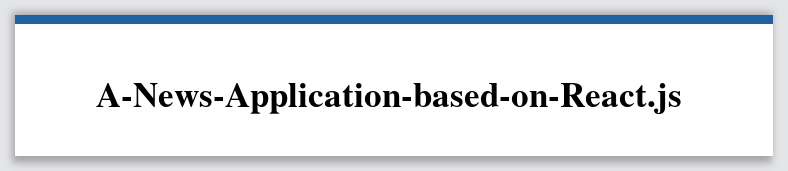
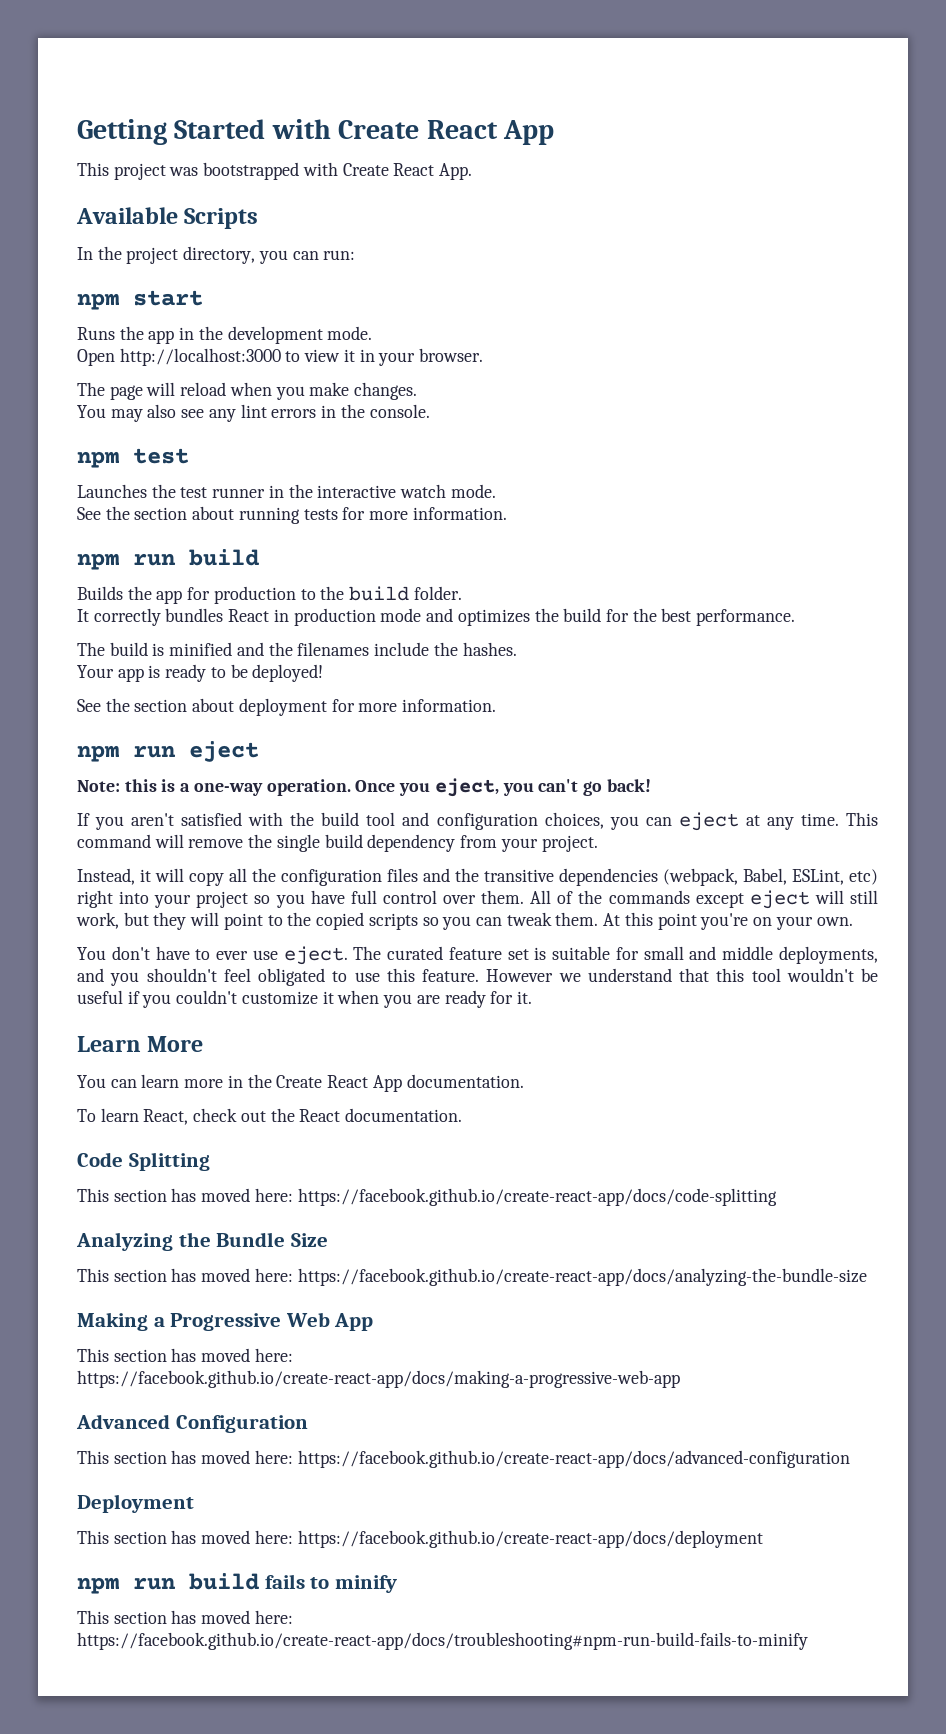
[96,83,682,115] A-News-Application-based-on-React.js -> [77,119,555,145] [77,162,473,180] [76,207,259,229] [77,246,356,264] [77,290,203,310] [77,326,373,344] [77,348,484,366] [77,382,418,400] [77,404,430,422] [77,448,189,468] [77,484,496,498] [77,506,507,524] [77,549,259,570] [77,586,462,604] [77,608,796,626] [77,642,517,656] [77,664,324,682] [77,698,497,716] [77,741,259,762] [77,778,651,797] [77,812,878,831] [77,834,598,852] [77,868,878,886] [77,890,878,909] [76,912,853,930] [77,946,878,965] [77,968,878,986] [77,990,532,1008] [77,1036,204,1052] [77,1074,524,1092] [77,1108,463,1125] [77,1152,210,1171] [77,1188,777,1206] [76,1232,328,1251] [77,1268,867,1286] [77,1312,374,1331] [77,1348,293,1362] [77,1370,680,1388] [76,1414,308,1433] [77,1450,850,1468] [77,1494,194,1513] [77,1530,763,1548] [77,1573,397,1594] [77,1610,293,1624] [77,1632,808,1650] Getting Started with Create React App // This project was bootstrapped with Create React App. // Available Scripts // In the project directory, you can run: // npm start // Runs the app in the development mode. // Open http://localhost:3000 to view it in your browser. // The page will reload when you make changes. // You may also see any lint errors in the console. // npm test // Launches the test runner in the interactive watch mode. // See the section about running tests for more information. // npm run build // Builds the app for production to the build folder. // It correctly bundles React in production mode and optimizes the build for the best performance. // The build is minified and the filenames include the hashes. // Your app is ready to be deployed! // See the section about deployment for more information. // npm run eject // Note: this is a one-way operation. Once you eject, you can't go back! // If you aren't satisfied with the build tool and configuration choices, you can eject at any time. This command will remove the single build dependency from your project. // Instead, it will copy all the configuration files and the transitive dependencies (webpack, Babel, ESLint, etc) right into your project so you have full control over them. All of the commands except eject will still work, but they will point to the copied scripts so you can tweak them. At this point you're on your own. // You don't have to ever use eject. The curated feature set is suitable for small and middle deployments, and you shouldn't feel obligated to use this feature. However we understand that this tool wouldn't be useful if you couldn't customize it when you are ready for it. // Learn More // You can learn more in the Create React App documentation. // To learn React, check out the React documentation. // Code Splitting // This section has moved here: https://facebook.github.io/create-react-app/docs/code-splitting // Analyzing the Bundle Size // This section has moved here: https://facebook.github.io/create-react-app/docs/analyzing-the-bundle-size // Making a Progressive Web App // This section has moved here: https://facebook.github.io/create-react-app/docs/making-a-progressive-web-app // Advanced Configuration // This section has moved here: https://facebook.github.io/create-react-app/docs/advanced-configuration // Deployment // This section has moved here: https://facebook.github.io/create-react-app/docs/deployment // npm run build fails to minify // This section has moved here: https://facebook.github.io/create-react-app/docs/troubleshooting#npm-run-build-fails-to-minify

